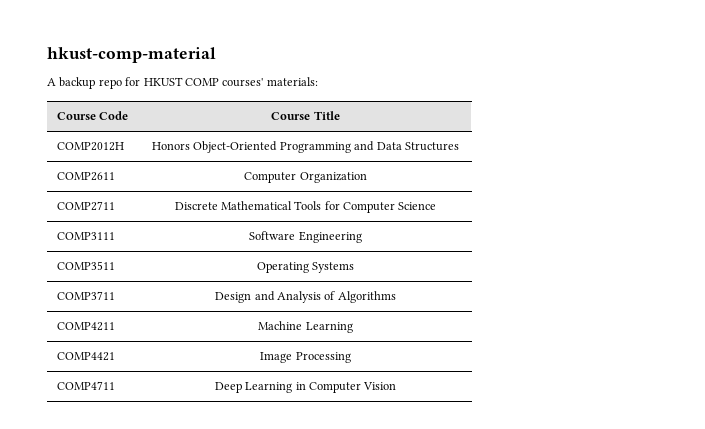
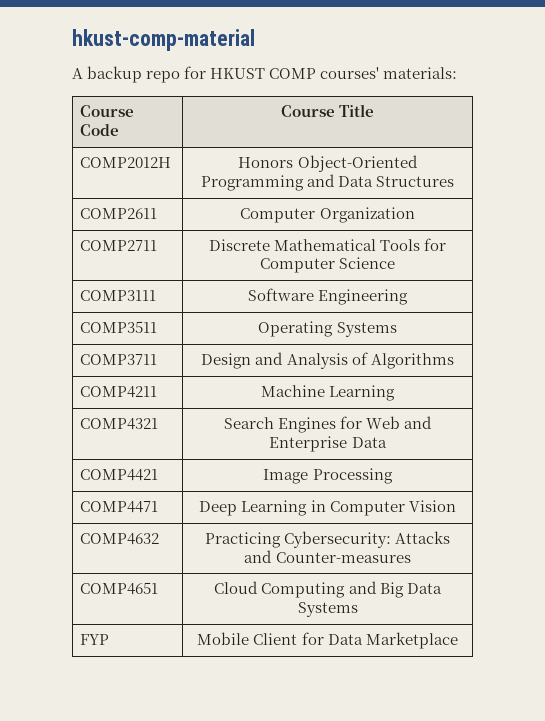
(353, 327) none -> [79,418,158,430] [223,416,433,433] [269,436,387,452] // COMP4321 | Search Engines for Web and Enterprise Data
[56,381,115,390] COMP4711 -> [79,501,158,513] COMP4471
(397, 386) none -> [79,533,159,545] [204,531,451,548] [244,550,411,563] [79,582,158,595] [214,581,442,598] [297,602,358,617] [79,634,109,645] [197,632,458,649] // COMP4632 | Practicing Cybersecurity: Attacks and Counter-measures // COMP4651 | Cloud Computing and Big Data Systems // FYP | Mobile Client for Data Marketplace

